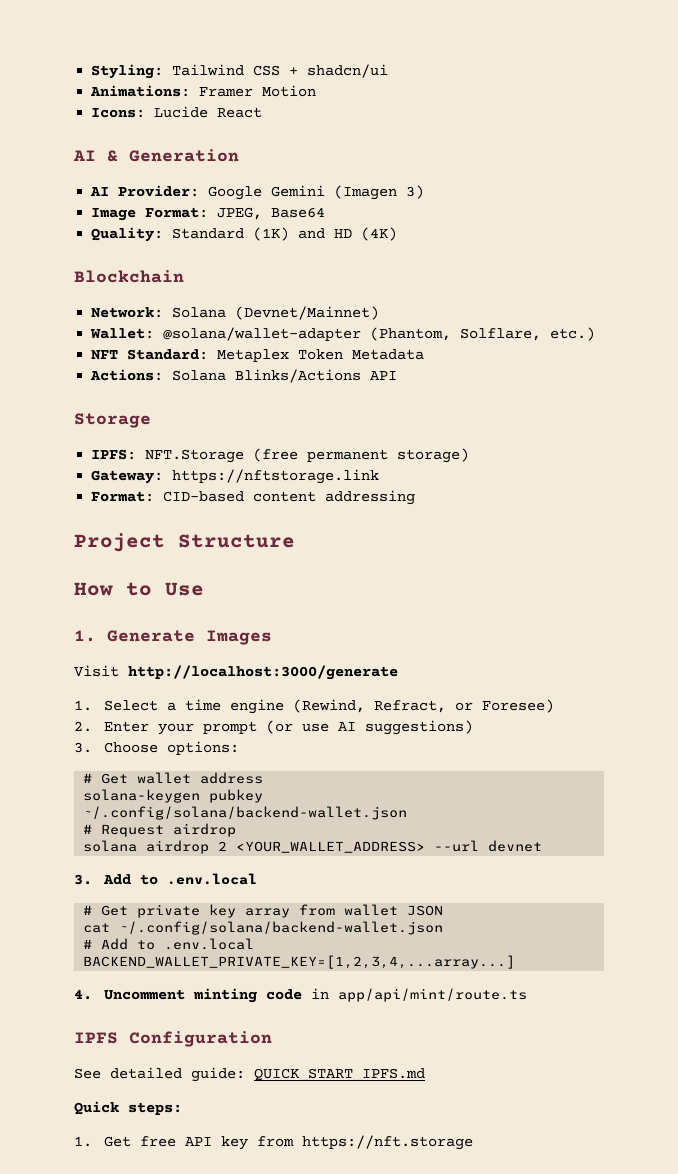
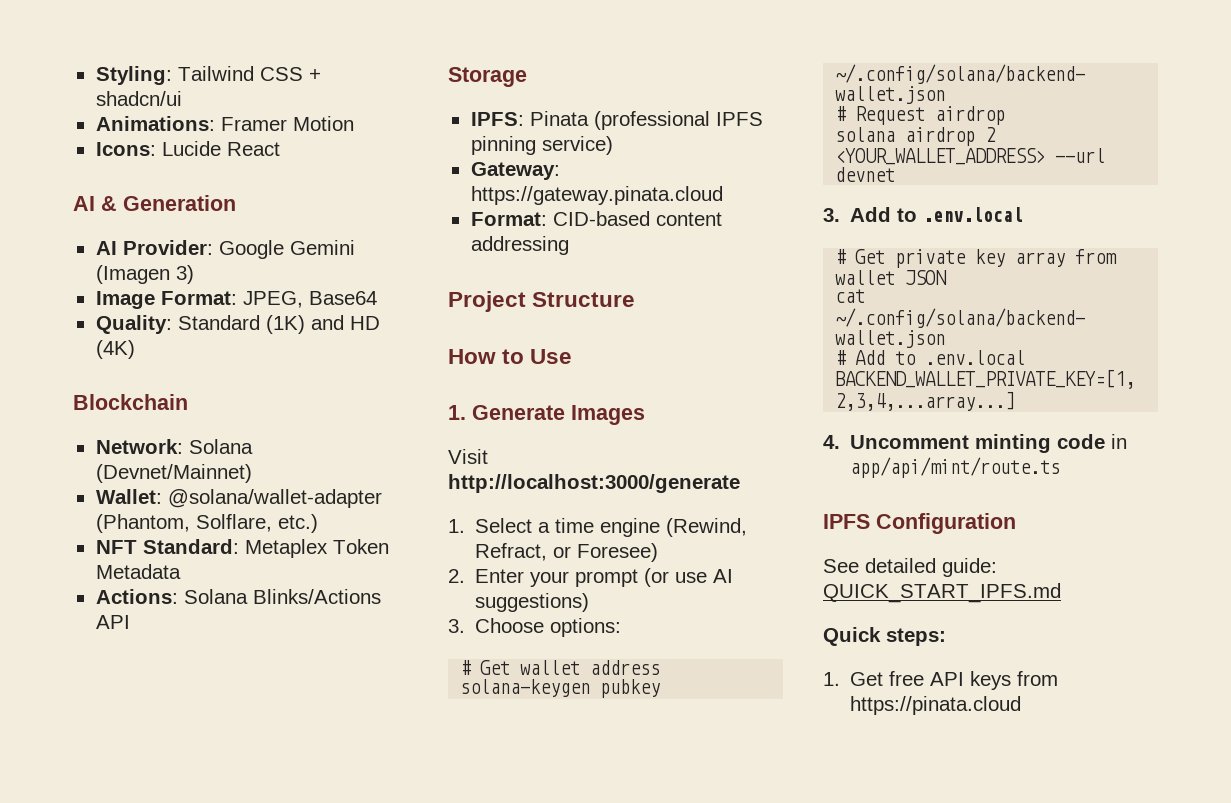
[145,448,470,463] NFT.Storage (free permanent storage) -> [529,111,763,130] [470,136,613,155] Pinata (professional IPFS pinning service)
[172,469,380,484] https://nftstorage.link -> [470,186,723,205] https://gateway.pinata.cloud
[220,1135,473,1150] key from https://nft.storage -> [970,671,1059,690] [850,696,1022,715] keys from https://pinata.cloud

